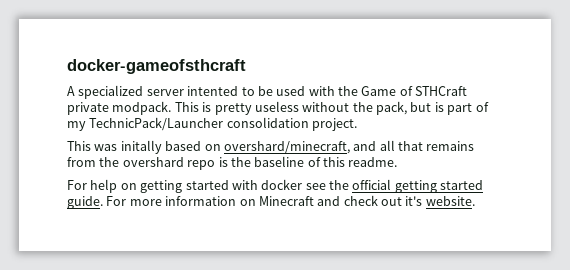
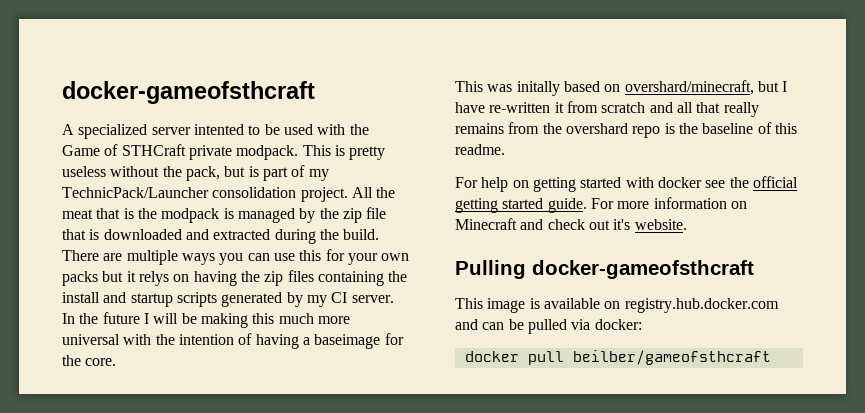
(358, 124) none -> [351,187,396,198] [62,207,387,223] [62,229,380,244] [62,249,410,265] [62,270,408,286] [62,292,394,307] [62,312,350,328] [62,333,404,349] [62,355,117,366] All the meat that is the modpack is managed by the zip file that is downloaded and extracted during the build. There are multiple ways you can use this for your own packs but it relys on having the zip files containing the install and startup scripts generated by my CI server. In the future I will be making this much more universal with the intention of having a baseimage for the core.
(350, 147) none -> [757,81,788,92] [455,101,646,113] but I have re-written it from scratch
(423, 146) none -> [723,102,759,117] really
(475, 201) none -> [455,260,754,279] [455,298,779,313] [455,319,642,334] [464,350,771,365] // Pulling docker-gameofsthcraft // This image is available on registry.hub.docker.com and can be pulled via docker: // docker pull beilber/gameofsthcraft

